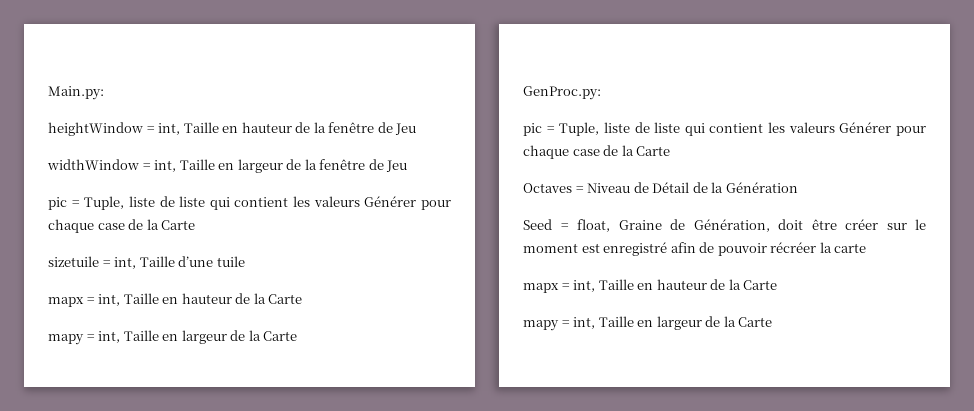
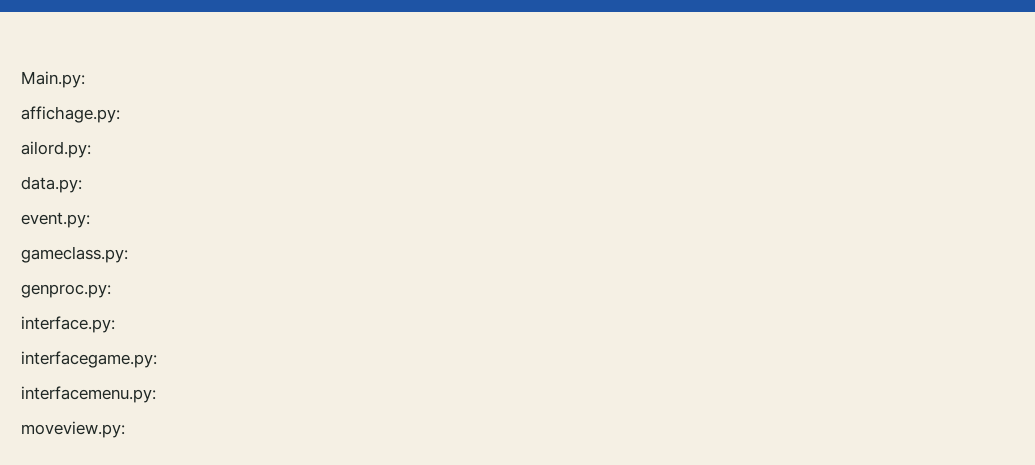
[48,122,417,136] [47,159,408,173] [48,196,451,210] [48,219,196,233] [48,256,245,269] [48,293,303,307] [48,330,298,345] [523,86,601,100] [523,122,926,136] [523,145,671,159] [523,182,798,193] [523,219,926,232] [523,242,867,256] [523,279,778,293] [523,316,773,331] heightWindow = int, Taille en hauteur de la fenêtre de Jeu // widthWindow = int, Taille en largeur de la fenêtre de Jeu // pic = Tuple, liste de liste qui contient les valeurs Générer pour chaque case de la Carte // sizetuile = int, Taille d’une tuile // mapx = int, Taille en hauteur de la Carte // mapy = int, Taille en largeur de la Carte // GenProc.py: // pic = Tuple, liste de liste qui contient les valeurs Générer pour chaque case de la Carte // Octaves = Niveau de Détail de la Génération // Seed = float, Graine de Génération, doit être créer sur le moment est enregistré afin de pouvoir récréer la carte // mapx = int, Taille en hauteur de la Carte // mapy = int, Taille en largeur de la Carte -> [21,106,120,123] [21,141,91,158] [21,176,82,193] [21,212,90,228] [21,246,128,263] [21,284,111,298] [21,316,115,333] [21,351,157,368] [21,386,156,403] [21,421,125,438] affichage.py: // ailord.py: // data.py: // event.py: // gameclass.py: // genproc.py: // interface.py: // interfacegame.py: // interfacemenu.py: // moveview.py:

